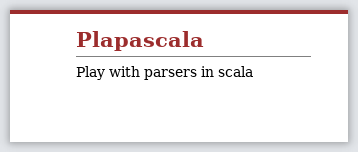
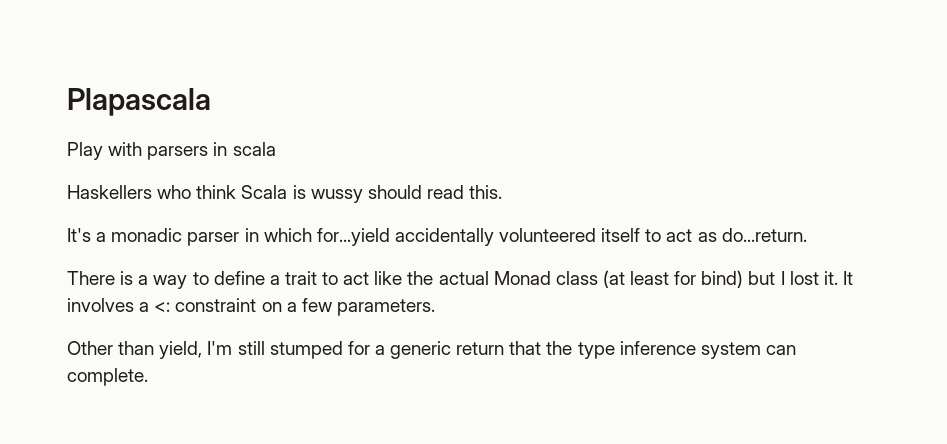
(253, 71) none -> [67,185,503,203] [67,228,807,246] [67,270,853,289] [67,298,435,316] [67,341,796,359] [67,368,148,386] // Haskellers who think Scala is wussy should read this. // It's a monadic parser in which for...yield accidentally volunteered itself to act as do...return. // There is a way to define a trait to act like the actual Monad class (at least for bind) but I lost it. It involves a <: constraint on a few parameters. // Other than yield, I'm still stumped for a generic return that the type inference system can complete.

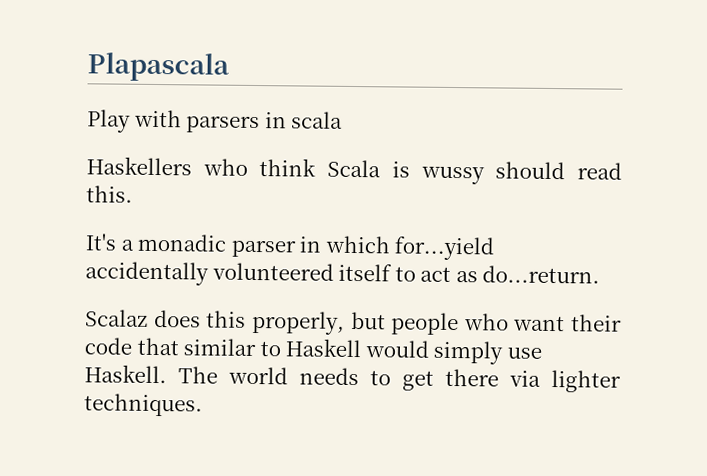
[67,270,853,289] [67,298,435,316] [67,341,796,359] [67,368,148,386] There is a way to define a trait to act like the actual Monad class (at least for bind) but I lost it. It involves a <: constraint on a few parameters. // Other than yield, I'm still stumped for a generic return that the type inference system can complete. -> [85,309,622,336] [84,337,542,365] [84,364,621,393] [84,393,203,417] Scalaz does this properly, but people who want their code that similar to Haskell would simply use Haskell. The world needs to get there via lighter techniques.

